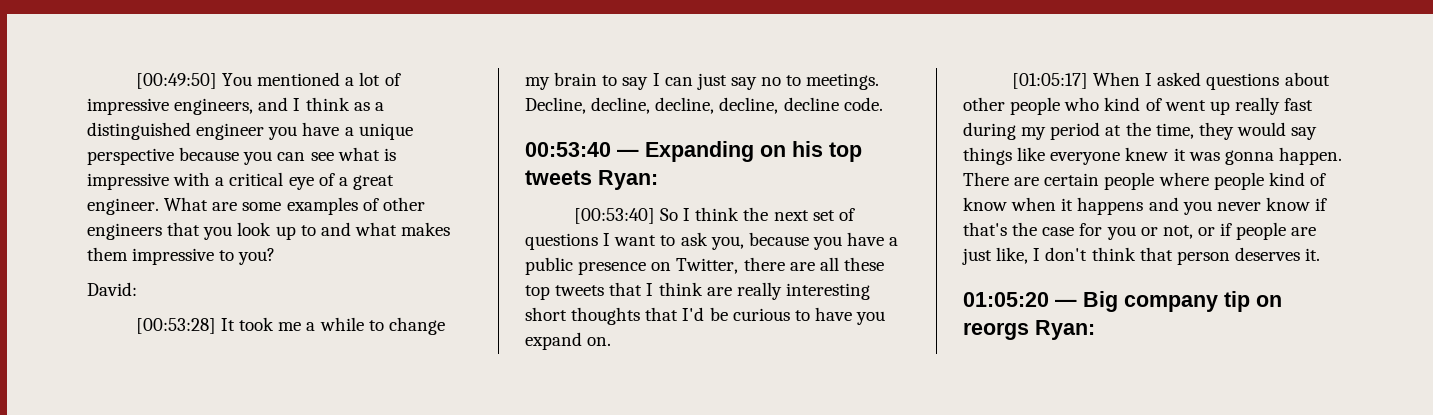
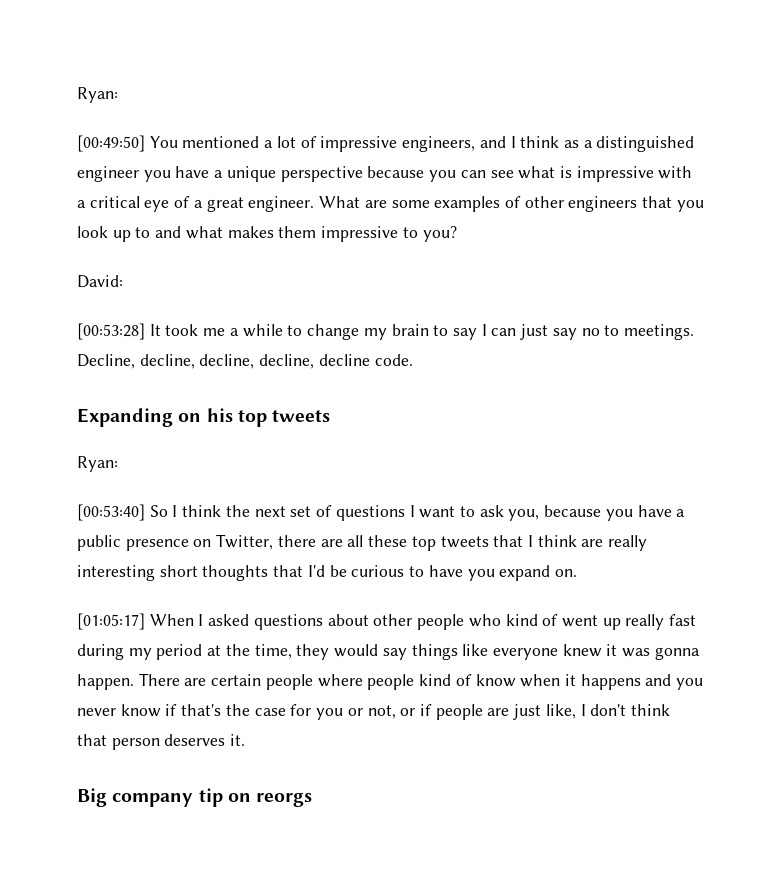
(135, 81) none -> [77,87,118,103] Ryan: //
[525,142,639,157] 00:53:40 — -> (413, 360) none
(592, 177) none -> (331, 416) //
[963,292,1077,307] 01:05:20 — -> (246, 740) none
[1035,320,1095,340] Ryan: -> (313, 800) none

